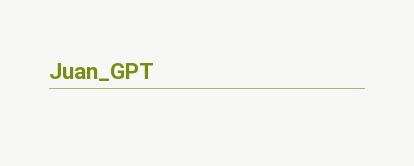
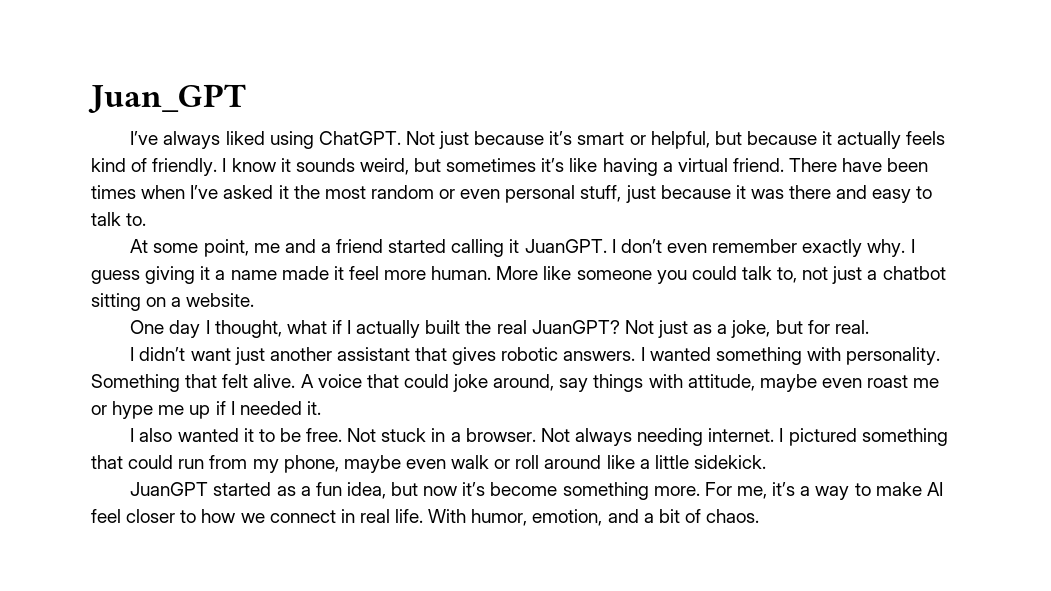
(154, 72) none -> [130,131,946,149] [91,158,929,176] [91,185,933,203] [91,212,147,226] [130,239,915,257] [91,266,946,284] [91,293,255,311] [130,320,869,338] [130,347,941,365] [91,374,940,392] [91,401,321,419] [130,428,948,446] [91,455,766,473] [130,482,943,500] [91,509,760,526] // I’ve always liked using ChatGPT. Not just because it’s smart or helpful, but because it actually feels kind of friendly. I know it sounds weird, but sometimes it’s like having a virtual friend. There have been times when I’ve asked it the most random or even personal stuff, just because it was there and easy to talk to. // At some point, me and a friend started calling it JuanGPT. I don’t even remember exactly why. I guess giving it a name made it feel more human. More like someone you could talk to, not just a chatbot sitting on a website. // One day I thought, what if I actually built the real JuanGPT? Not just as a joke, but for real. // I didn’t want just another assistant that gives robotic answers. I wanted something with personality. Something that felt alive. A voice that could joke around, say things with attitude, maybe even roast me or hype me up if I needed it. // I also wanted it to be free. Not stuck in a browser. Not always needing internet. I pictured something that could run from my phone, maybe even walk or roll around like a little sidekick. // JuanGPT started as a fun idea, but now it’s become something more. For me, it’s a way to make AI feel closer to how we connect in real life. With humor, emotion, and a bit of chaos.

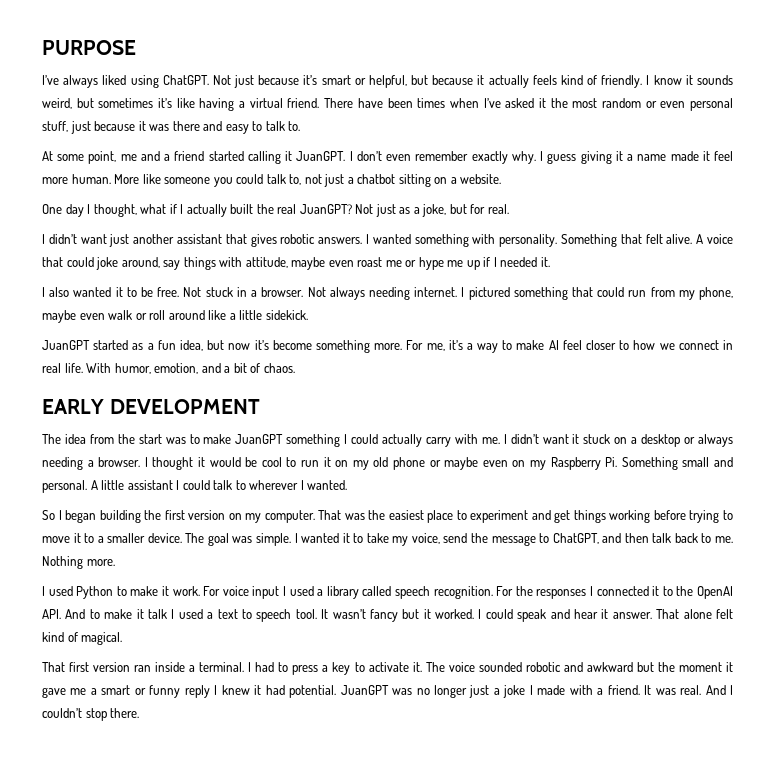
[88,84,246,113] Juan_GPT -> [42,40,136,55] PURPOSE
(760, 516) none -> [42,399,260,414] [42,434,733,447] [42,457,734,470] [42,480,348,493] [42,510,733,523] [42,533,733,546] [42,556,115,569] [42,586,734,599] [42,609,733,622] [42,632,123,645] [42,662,733,675] [42,685,733,698] [42,708,140,721] // EARLY DEVELOPMENT // The idea from the start was to make JuanGPT something I could actually carry with me. I didn’t want it stuck on a desktop or always needing a browser. I thought it would be cool to run it on my old phone or maybe even on my Raspberry Pi. Something small and personal. A little assistant I could talk to wherever I wanted. // So I began building the first version on my computer. That was the easiest place to experiment and get things working before trying to move it to a smaller device. The goal was simple. I wanted it to take my voice, send the message to ChatGPT, and then talk back to me. Nothing more. // I used Python to make it work. For voice input I used a library called speech recognition. For the responses I connected it to the OpenAI API. And to make it talk I used a text to speech tool. It wasn’t fancy but it worked. I could speak and hear it answer. That alone felt kind of magical. // That first version ran inside a terminal. I had to press a key to activate it. The voice sounded robotic and awkward but the moment it gave me a smart or funny reply I knew it had potential. JuanGPT was no longer just a joke I made with a friend. It was real. And I couldn’t stop there.

